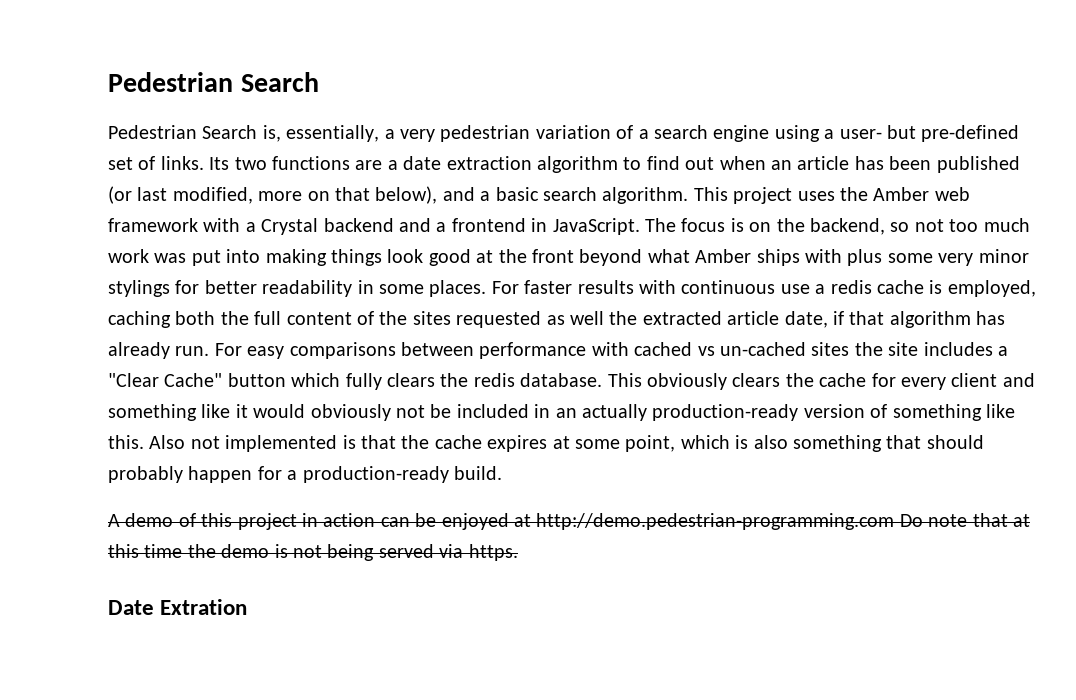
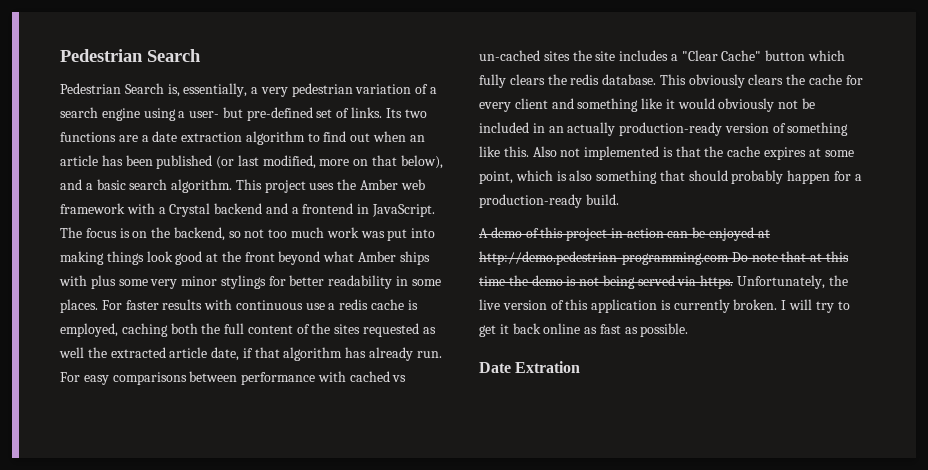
(518, 552) none -> [737,275,848,289] [479,299,850,313] [479,323,689,337] Unfortunately, the live version of this application is currently broken. I will try to get it back online as fast as possible.

